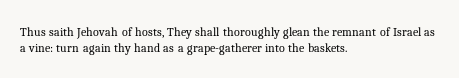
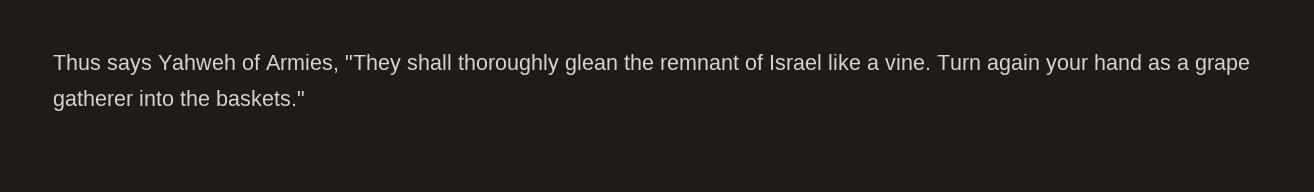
[49,27,193,39] saith Jehovah of hosts, They -> [107,54,401,75] says Yahweh of Armies, "They
[424,30,436,36] [20,43,131,55] as a vine: turn again thy -> [828,54,1088,75] like a vine. Turn again your
[186,43,262,55] grape-gatherer -> [1195,57,1250,75] [53,90,133,111] grape gatherer
[307,43,347,52] baskets. -> [216,90,305,106] baskets."

